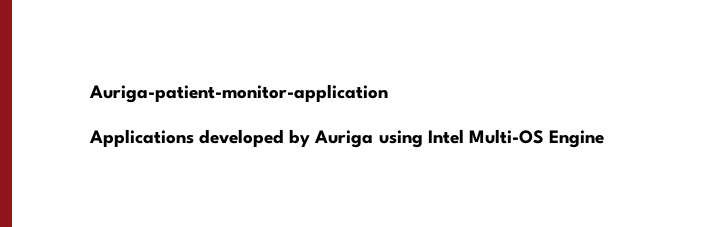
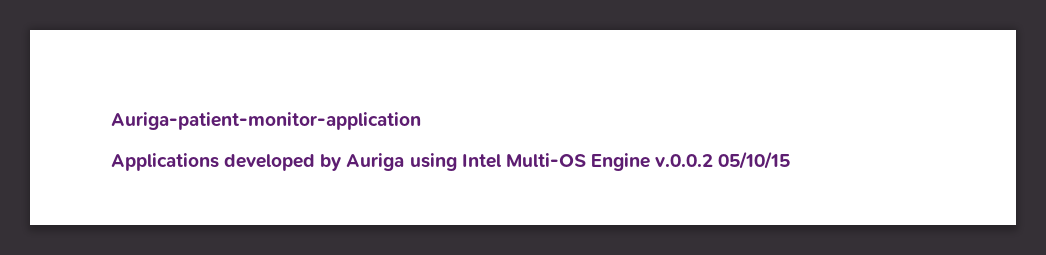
(604, 139) none -> [655,151,791,169] v.0.0.2 05/10/15

